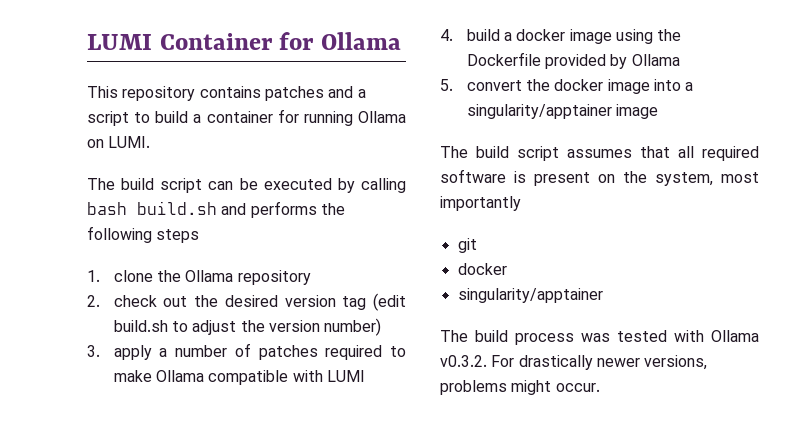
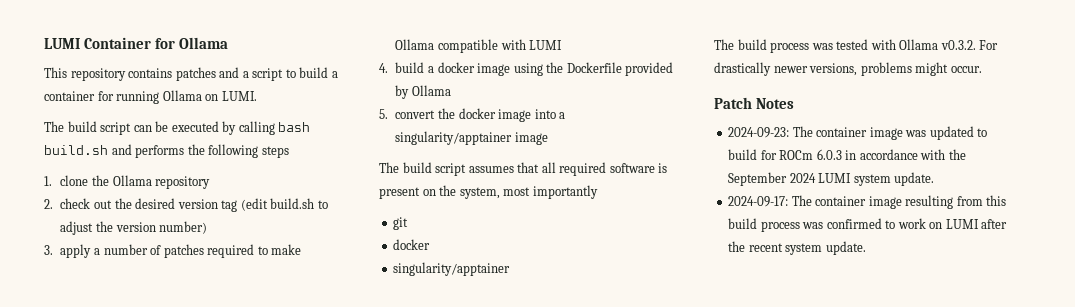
(600, 387) none -> [714,97,794,109] [728,126,988,140] [728,149,966,160] [728,172,935,186] [728,195,1007,209] [728,218,1008,232] [728,241,866,255] // Patch Notes // 2024-09-23: The container image was updated to build for ROCm 6.0.3 in accordance with the September 2024 LUMI system update. // 2024-09-17: The container image resulting from this build process was confirmed to work on LUMI after the recent system update.

